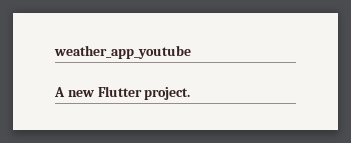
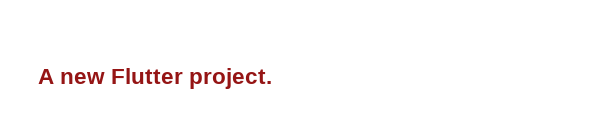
[54,45,191,59] weather_app_youtube // -> (38, 76) none

